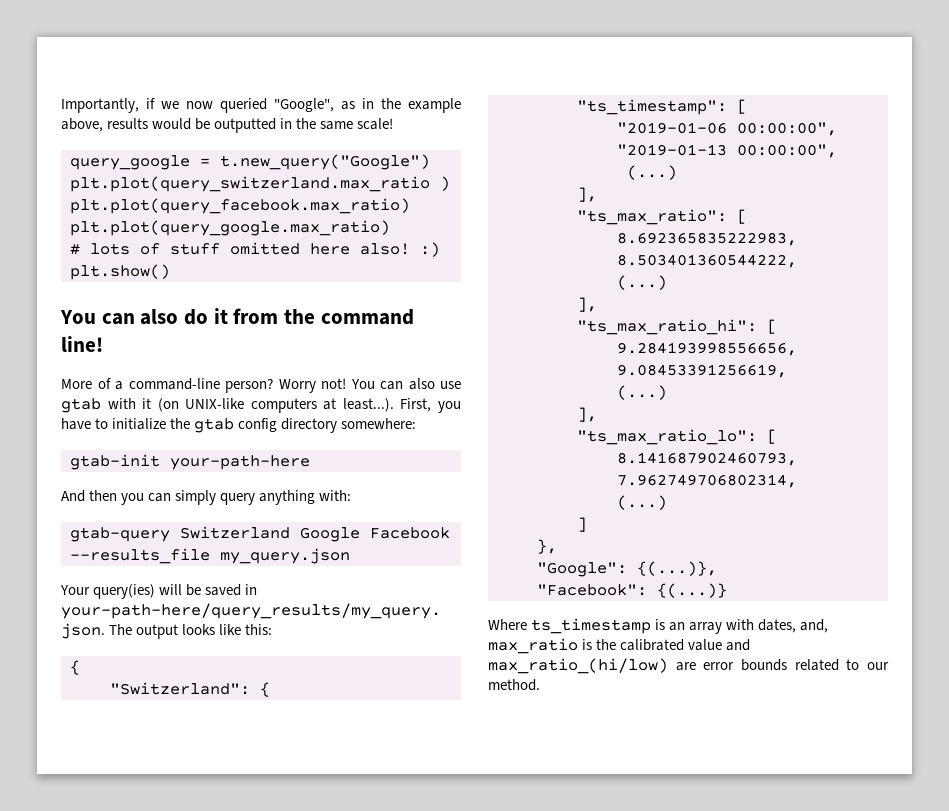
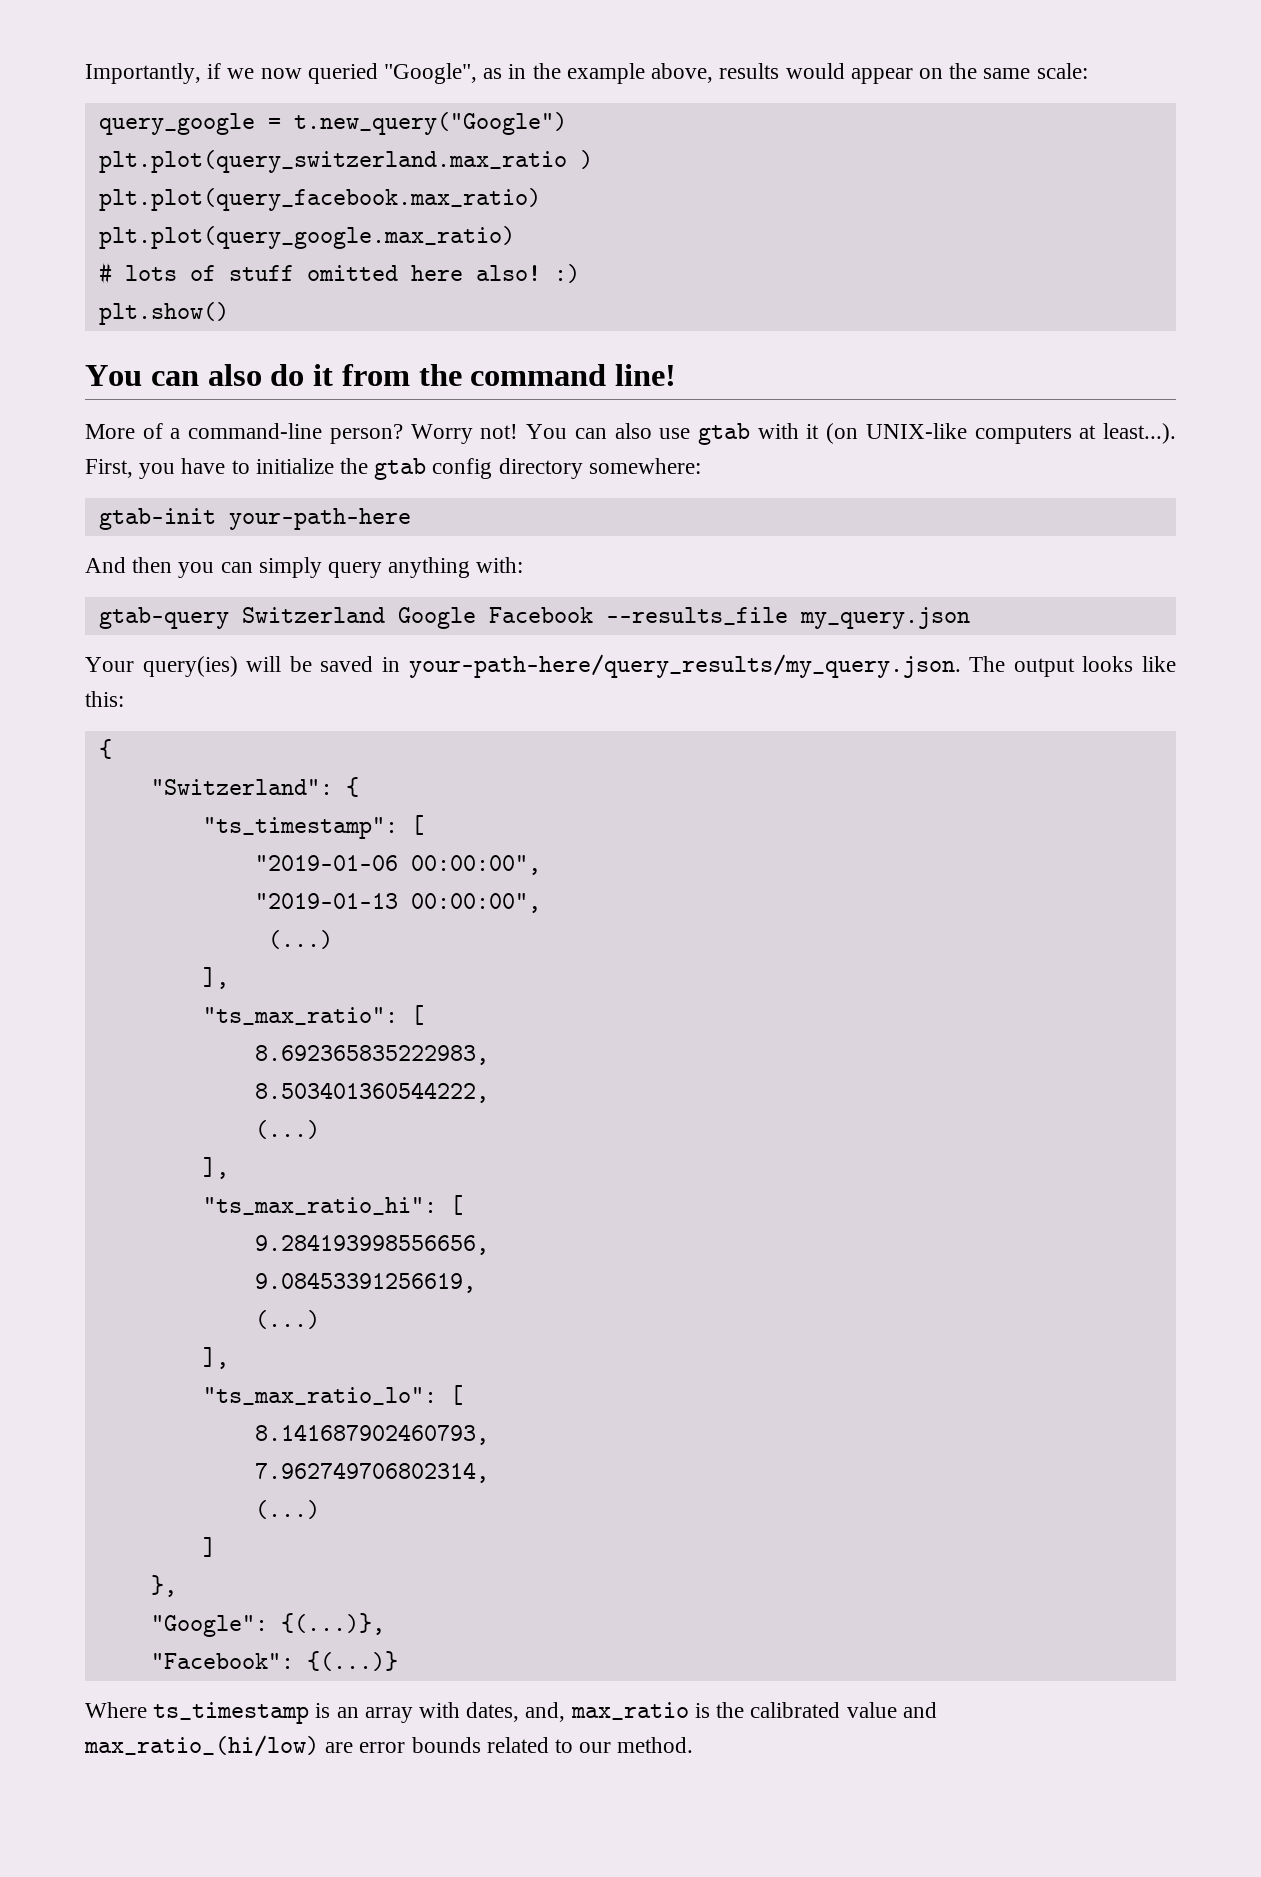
[195,118,293,133] be outputted in -> [850,68,943,84] appear on
[357,118,394,130] scale! -> [1036,63,1088,79] scale:

